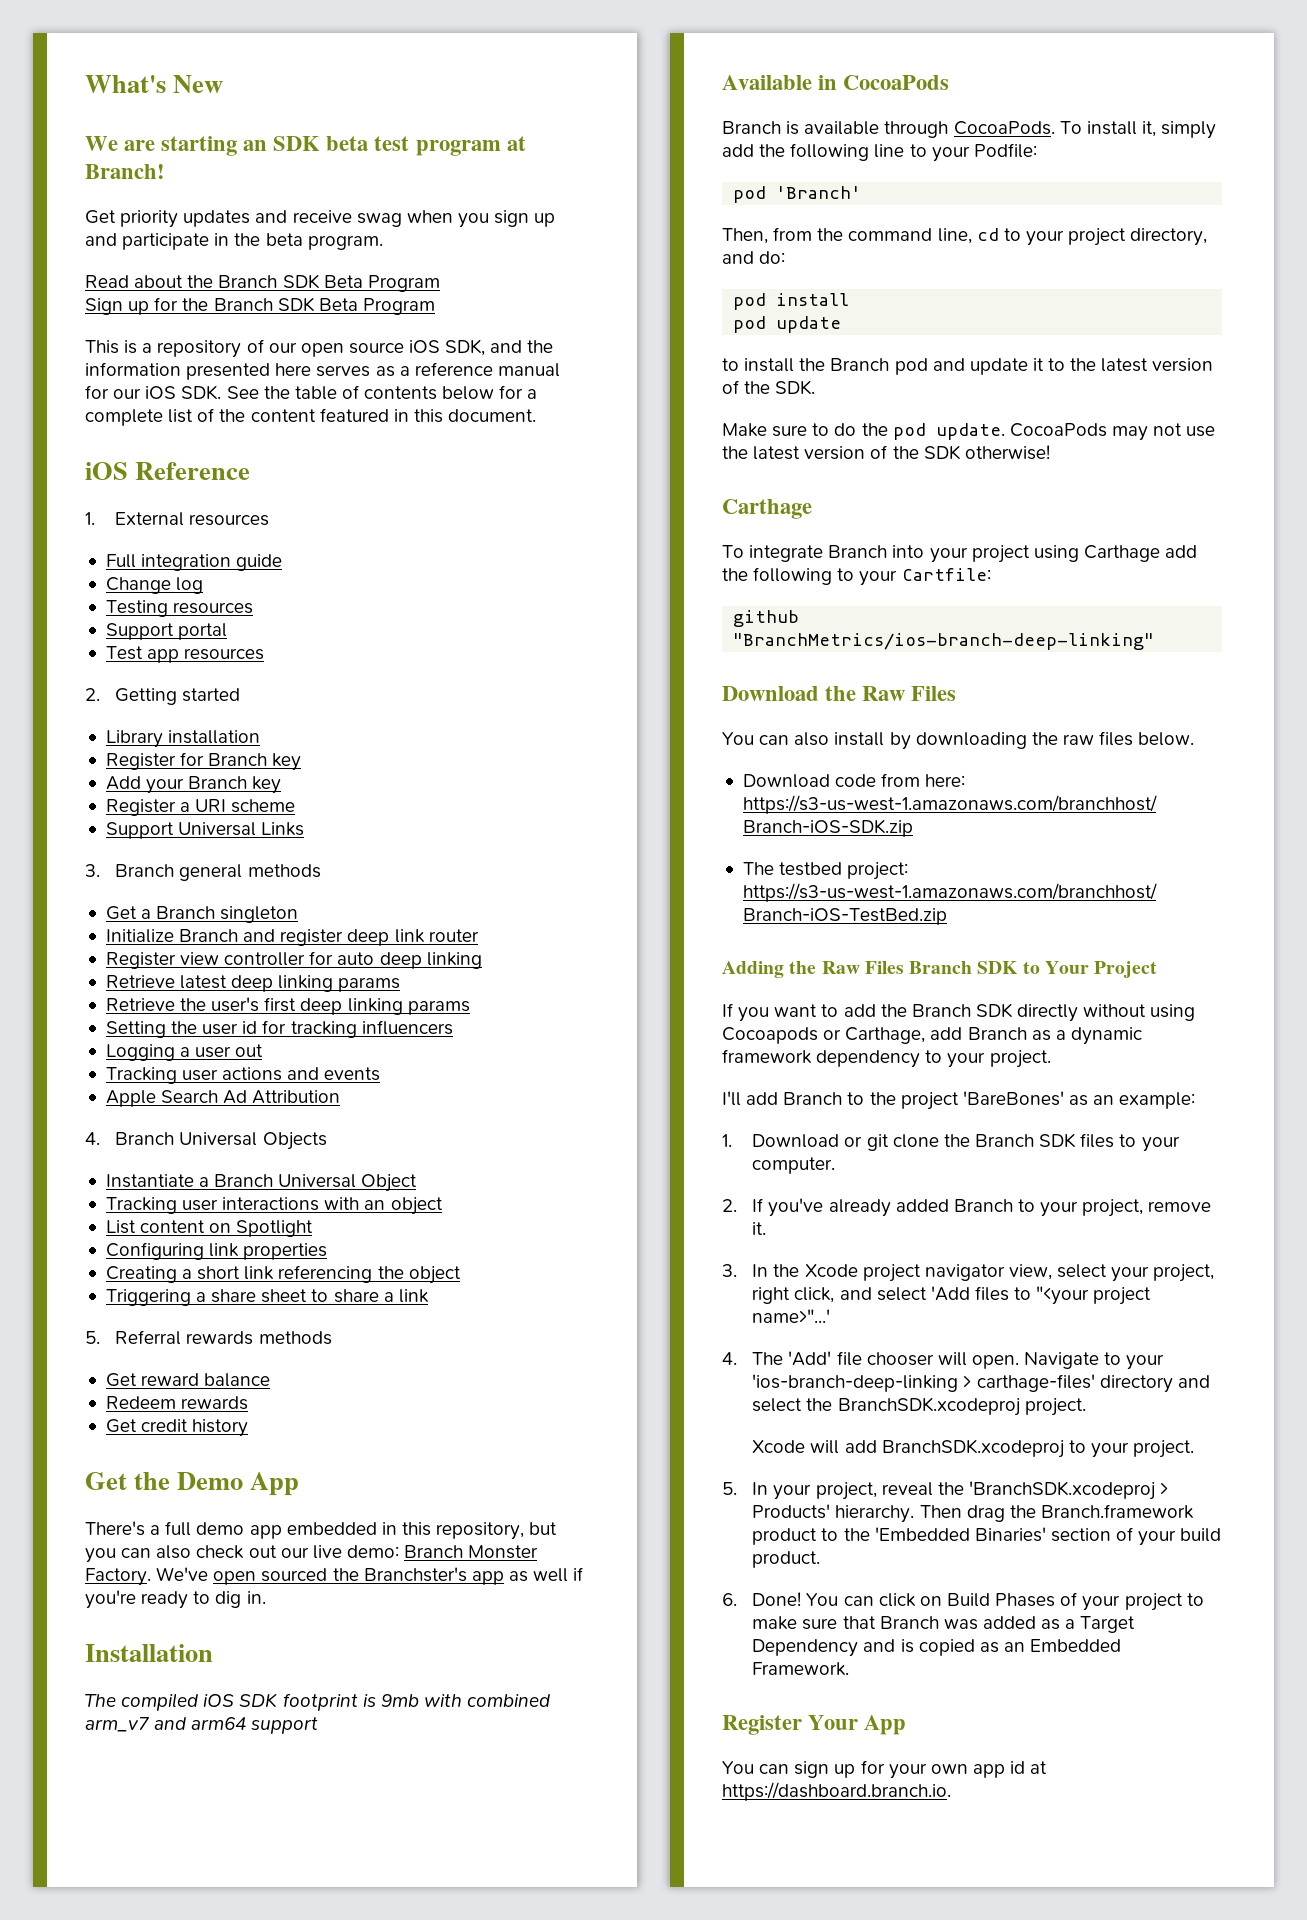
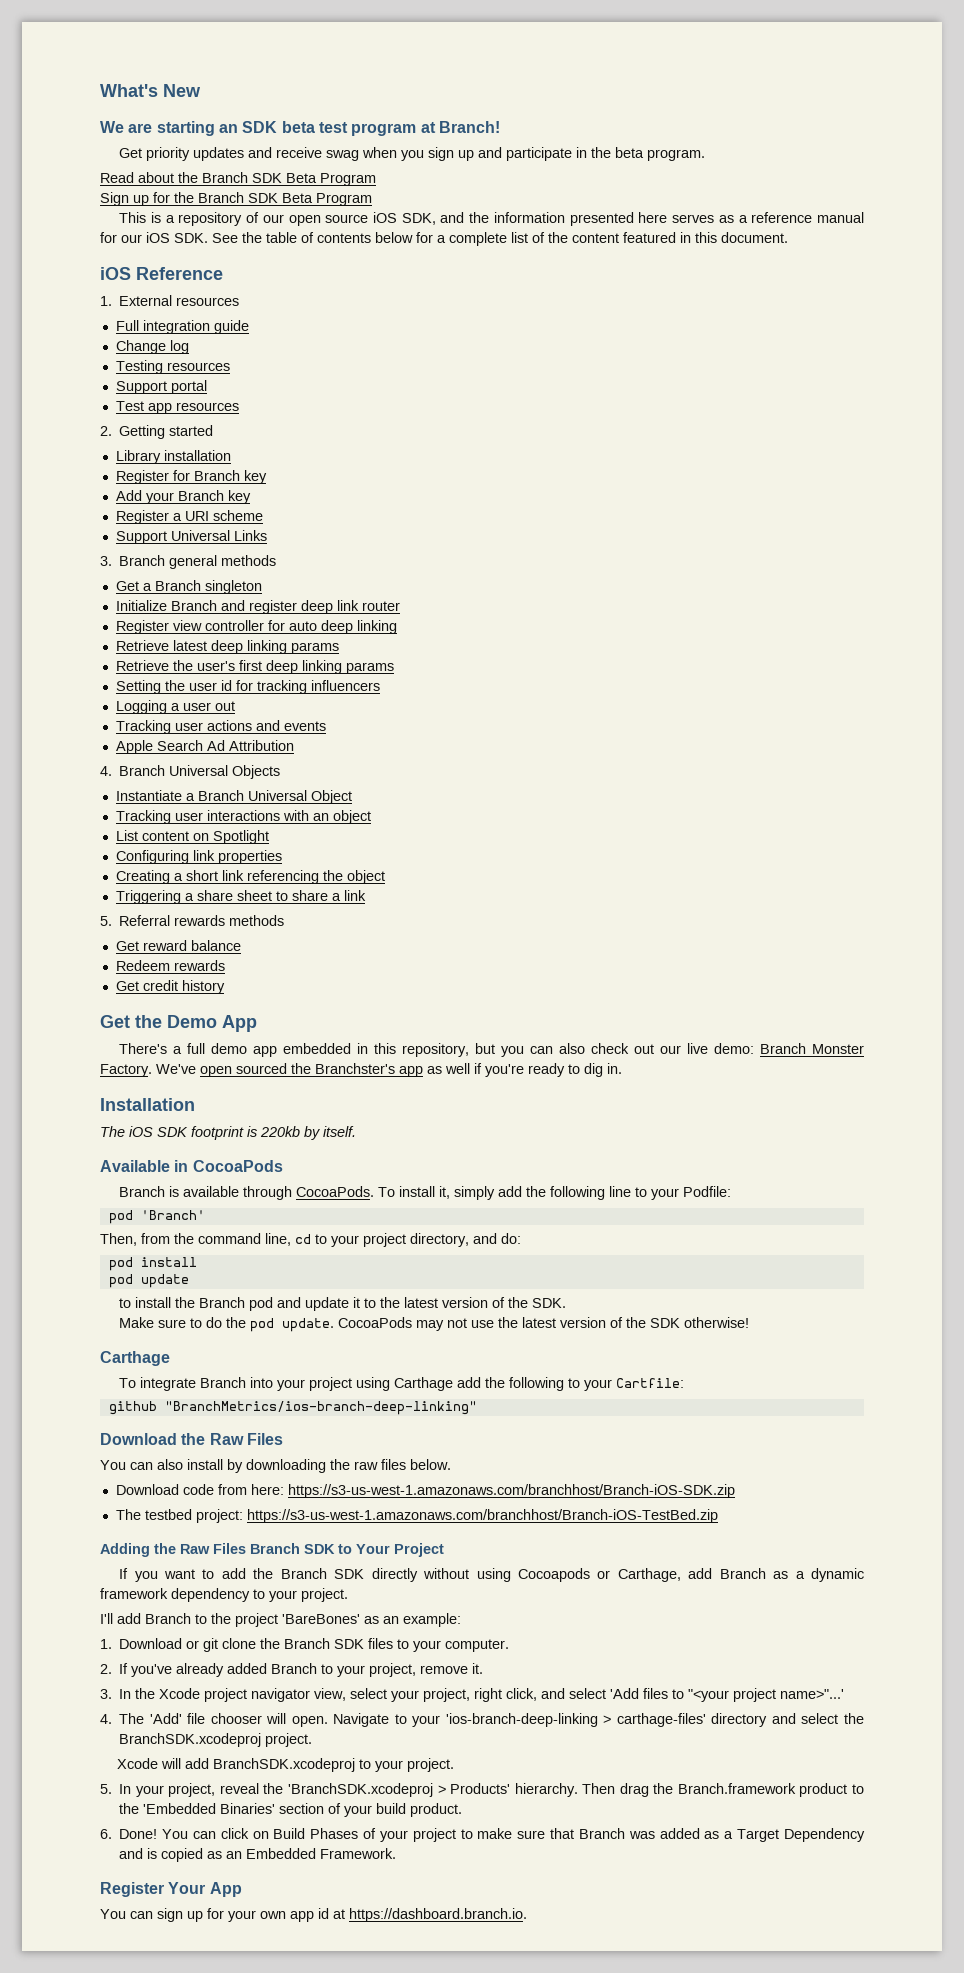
[121,1693,199,1711] compiled -> (125, 1131) none
[380,1694,551,1707] [85,1717,319,1734] 9mb with combined arm_v7 and arm64 support -> [260,1126,356,1140] 220kb by itself.

